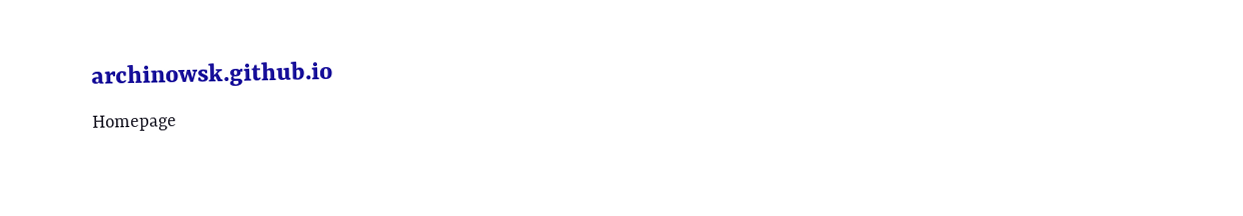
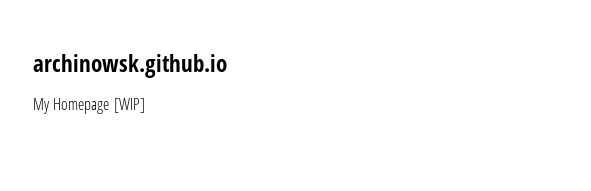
[92,114,177,132] Homepage -> [33,98,145,114] My Homepage [WIP]

